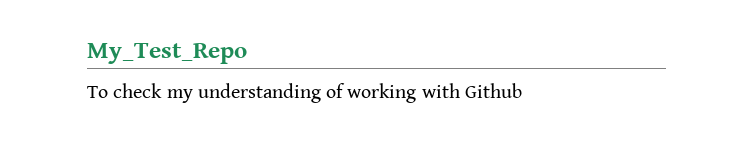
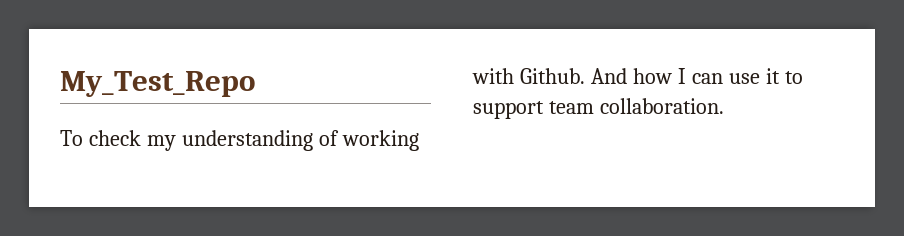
[464,83,522,98] Github -> [519,68,803,84] [473,98,724,119] Github. And how I can use it to support team collaboration.

